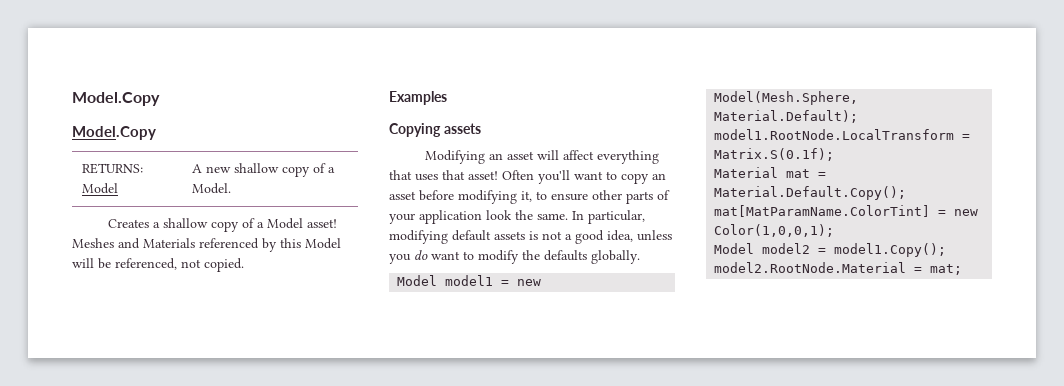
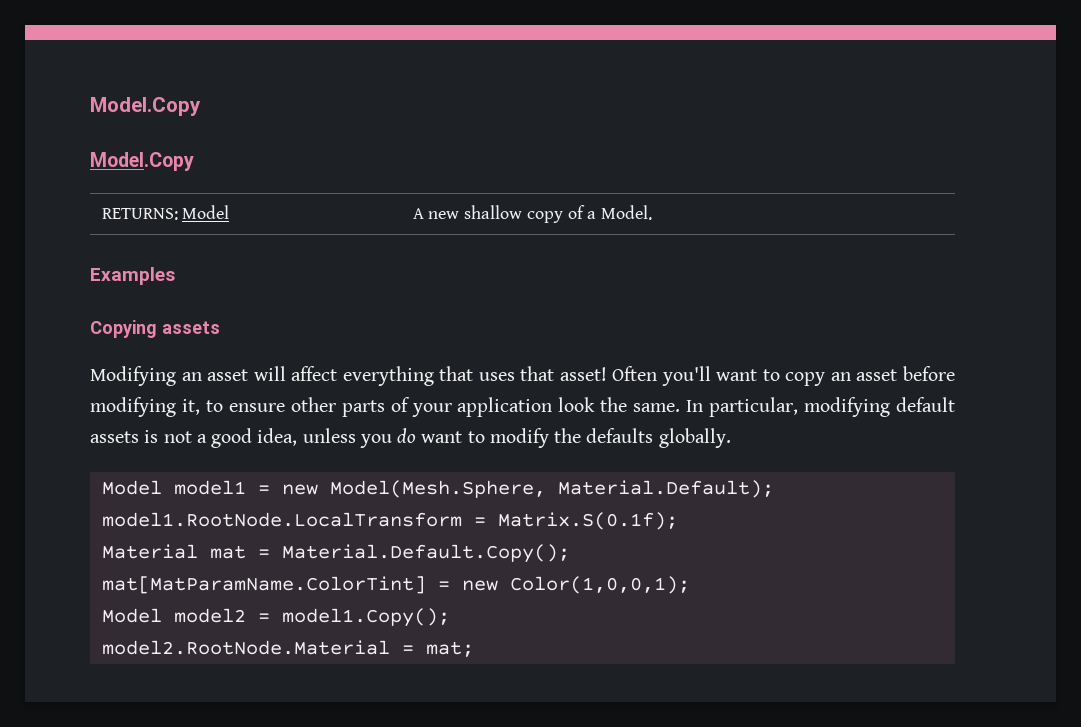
[107,218,337,232] [72,238,341,252] [72,258,244,272] // Creates a shallow copy of a Model asset! Meshes and Materials referenced by this Model will be referenced, not copied. -> (652, 212) none

